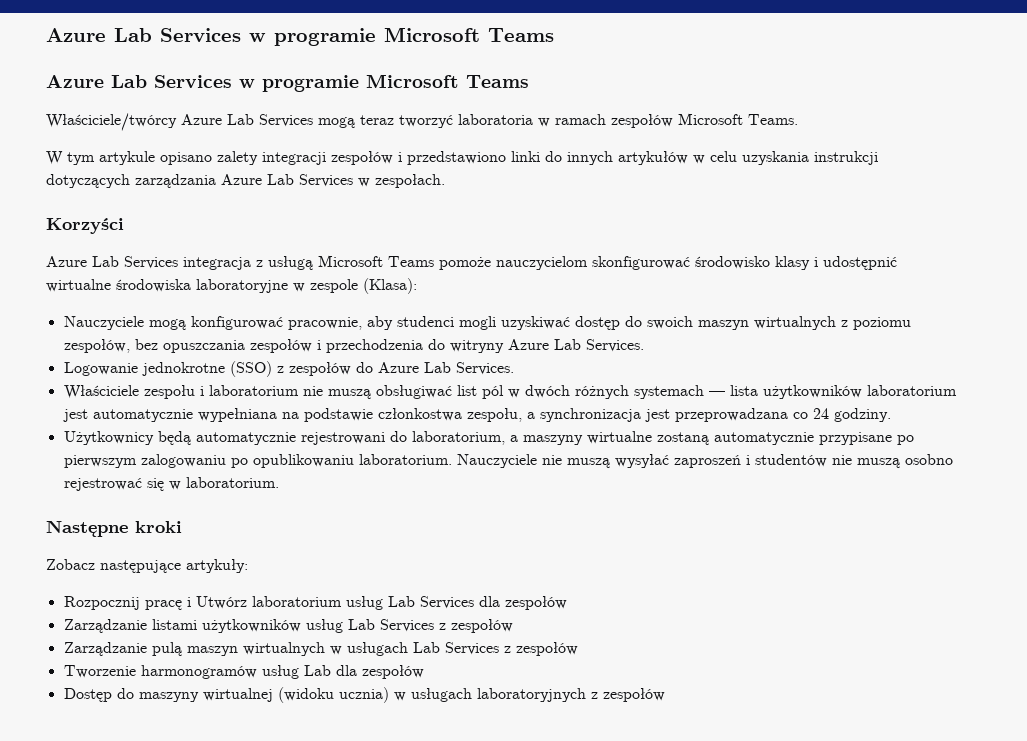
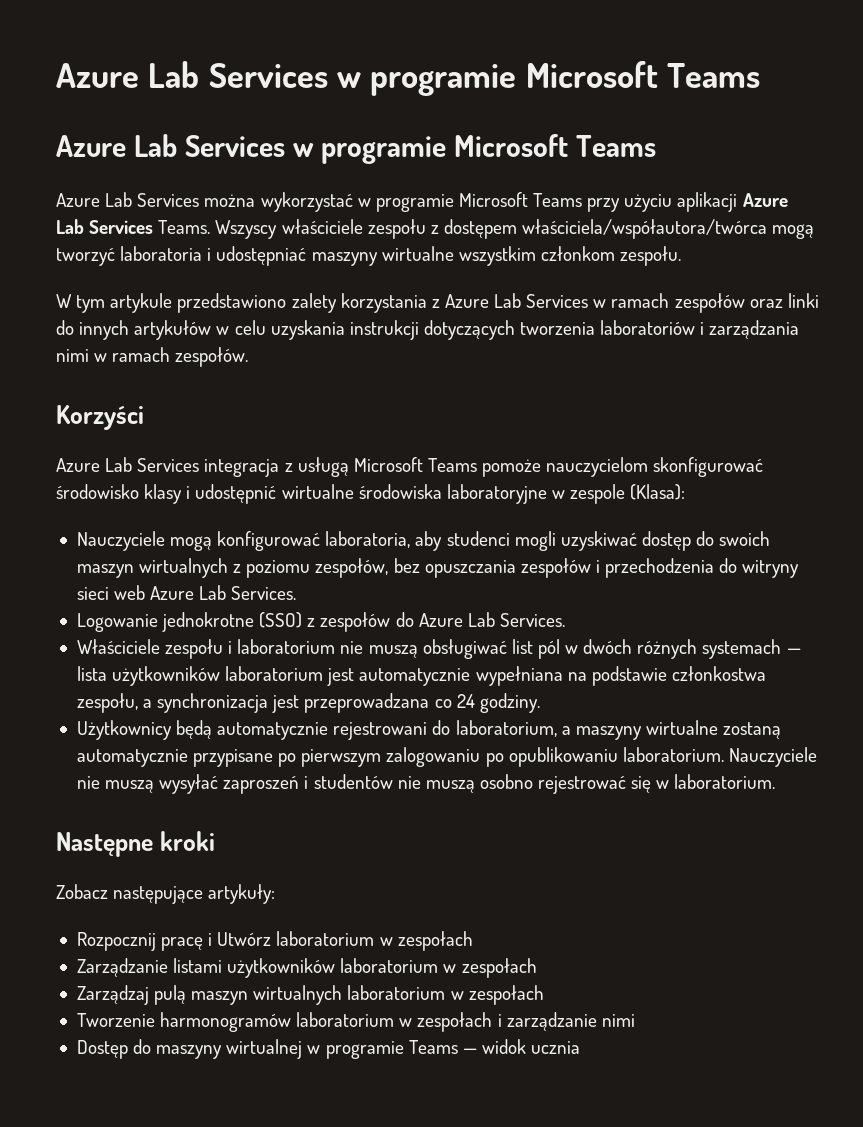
[46,113,798,131] [46,151,506,165] Właściciele/twórcy Azure Lab Services mogą teraz tworzyć laboratoria w ramach zespołów Microsoft Teams. // W tym artykule opisano zalety integracji zespołów i przedstawiono -> [56,192,788,212] [56,219,815,239] [56,246,682,266] [56,293,783,313] Azure Lab Services można wykorzystać w programie Microsoft Teams przy użyciu aplikacji Azure Lab Services Teams. Wszyscy właściciele zespołu z dostępem właściciela/współautora/twórca mogą tworzyć laboratoria i udostępniać maszyny wirtualne wszystkim członkom zespołu. // W tym artykule przedstawiono zalety korzystania z Azure Lab Services w ramach zespołów oraz
[135,174,445,188] zarządzania Azure Lab Services w zespołach. -> [520,320,800,339] [56,347,249,367] tworzenia laboratoriów i zarządzania nimi w ramach zespołów.
[287,317,362,330] pracownie, -> [325,531,411,548] laboratoria,
(504, 346) none -> [76,585,146,600] sieci web
[345,596,567,610] [63,619,513,633] [63,642,578,656] [63,665,424,679] [63,687,665,703] usług Lab Services dla zespołów // Zarządzanie listami użytkowników usług Lab Services z zespołów // Zarządzanie pulą maszyn wirtualnych w usługach Lab Services z zespołów // Tworzenie harmonogramów usług Lab dla zespołów // Dostęp do maszyny wirtualnej (widoku ucznia) w usługach laboratoryjnych z zespołów -> [379,931,473,951] [76,958,537,978] [76,985,544,1005] [76,1012,635,1032] [76,1039,581,1059] w zespołach // Zarządzanie listami użytkowników laboratorium w zespołach // Zarządzaj pulą maszyn wirtualnych laboratorium w zespołach // Tworzenie harmonogramów laboratorium w zespołach i zarządzanie nimi // Dostęp do maszyny wirtualnej w programie Teams — widok ucznia

